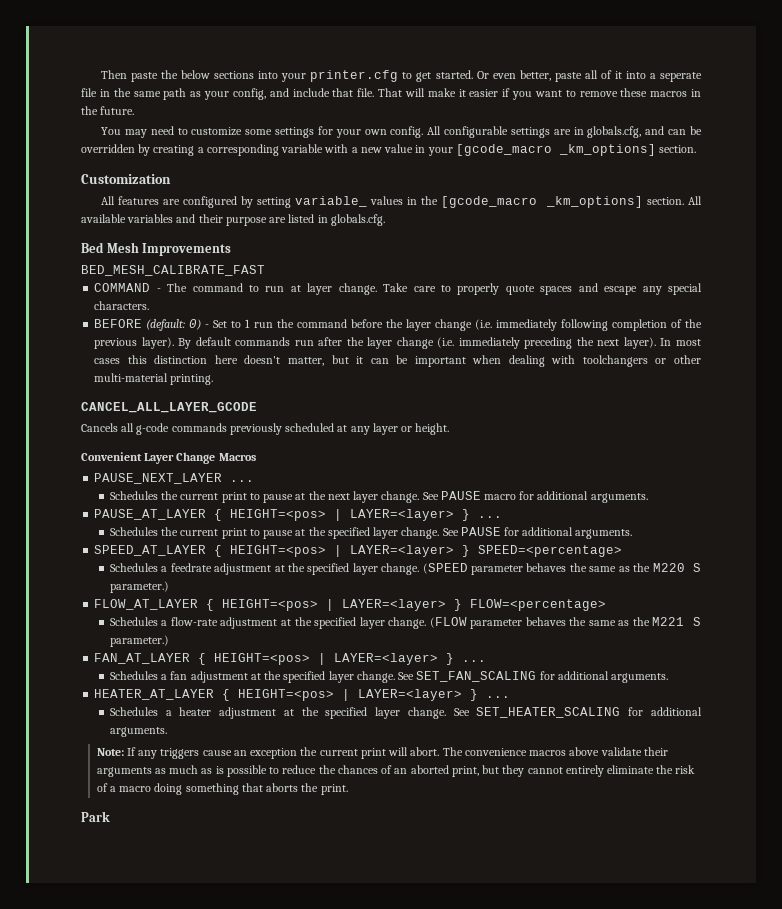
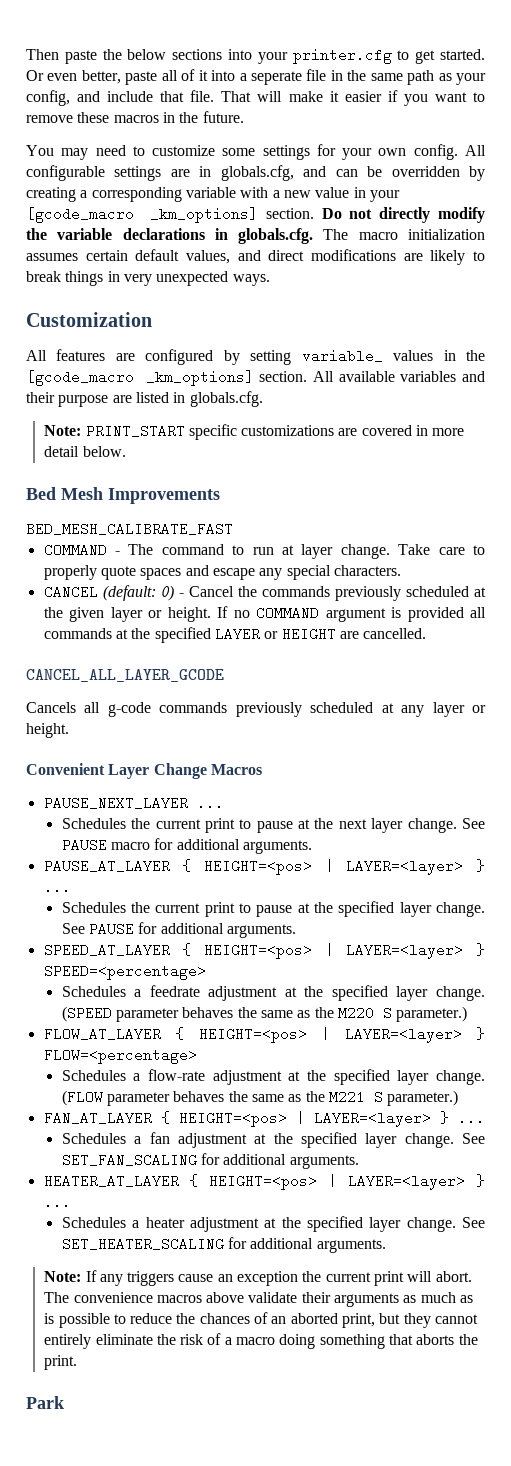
(697, 149) none -> [321,207,485,223] [26,228,485,244] [26,249,486,265] [26,271,270,286] Do not directly modify the variable declarations in globals.cfg. The macro initialization assumes certain default values, and direct modifications are likely to break things in very unexpected ways.
(385, 220) none -> [44,424,465,440] [44,446,126,457] // Note: PRINT_START specific customizations are covered in more detail below.
[94,319,143,328] BEFORE -> [43,585,98,599] CANCEL
[213,319,702,331] [94,337,701,349] [94,355,701,367] [94,373,214,385] Set to 1 run the command before the layer change (i.e. immediately following completion of the previous layer). By default commands run after the layer change (i.e. immediately preceding the next layer). In most cases this distinction here doesn't matter, but it can be important when dealing with toolchangers or other multi-material printing. -> [189,586,487,601] [43,606,487,622] [43,627,427,643] Cancel the commands previously scheduled at the given layer or height. If no COMMAND argument is provided all commands at the specified LAYER or HEIGHT are cancelled.

